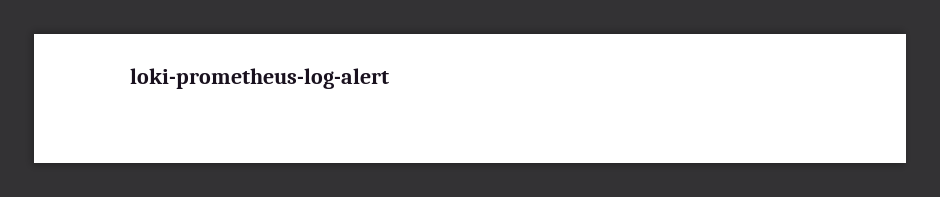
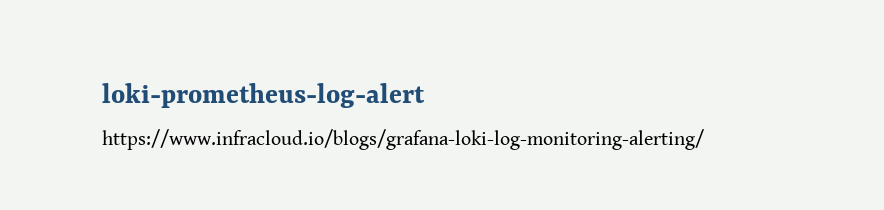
(389, 78) none -> [102,129,704,150] // https://www.infracloud.io/blogs/grafana-loki-log-monitoring-alerting/

